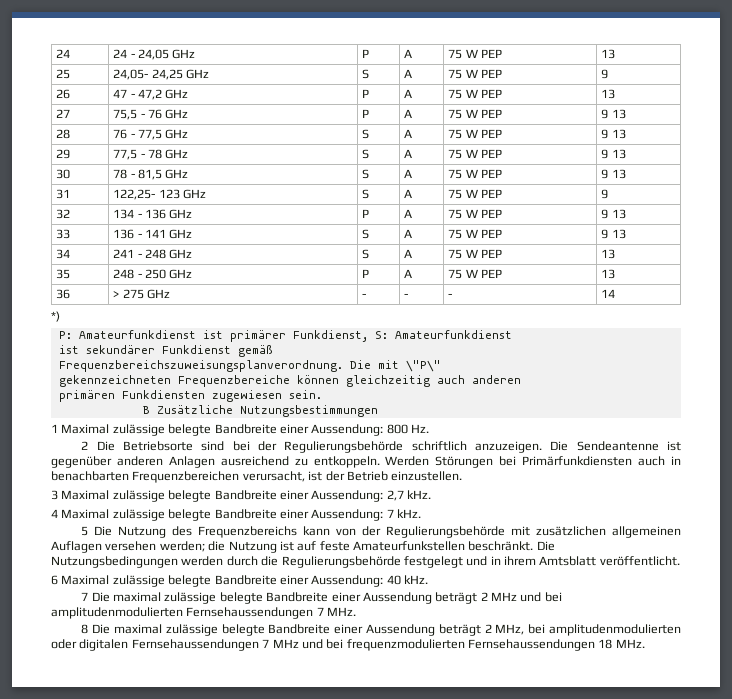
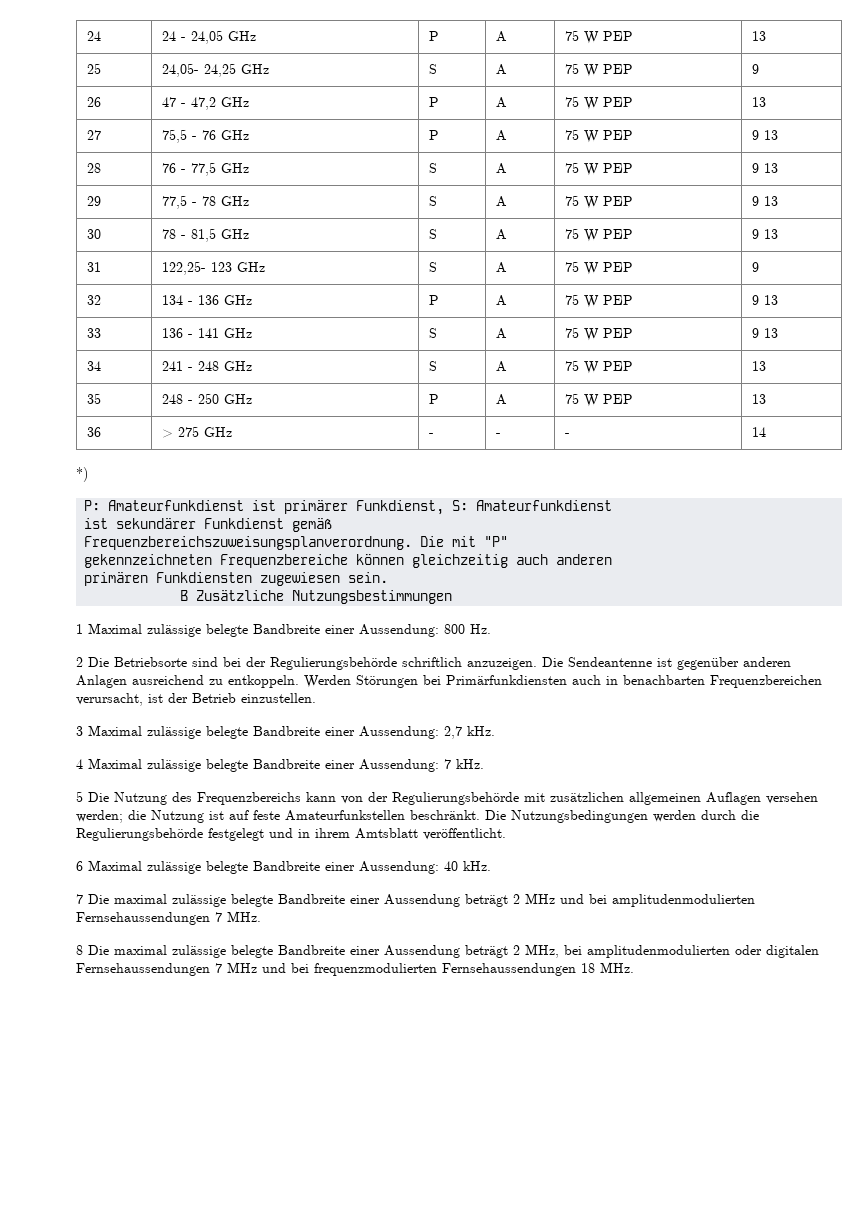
[405,360,441,372] \"P\" -> [484,536,509,547] "P"

